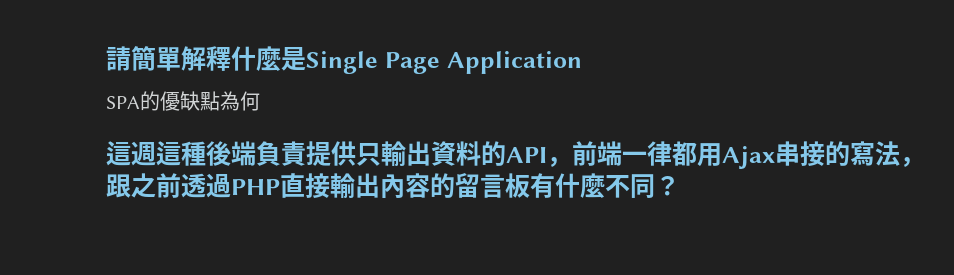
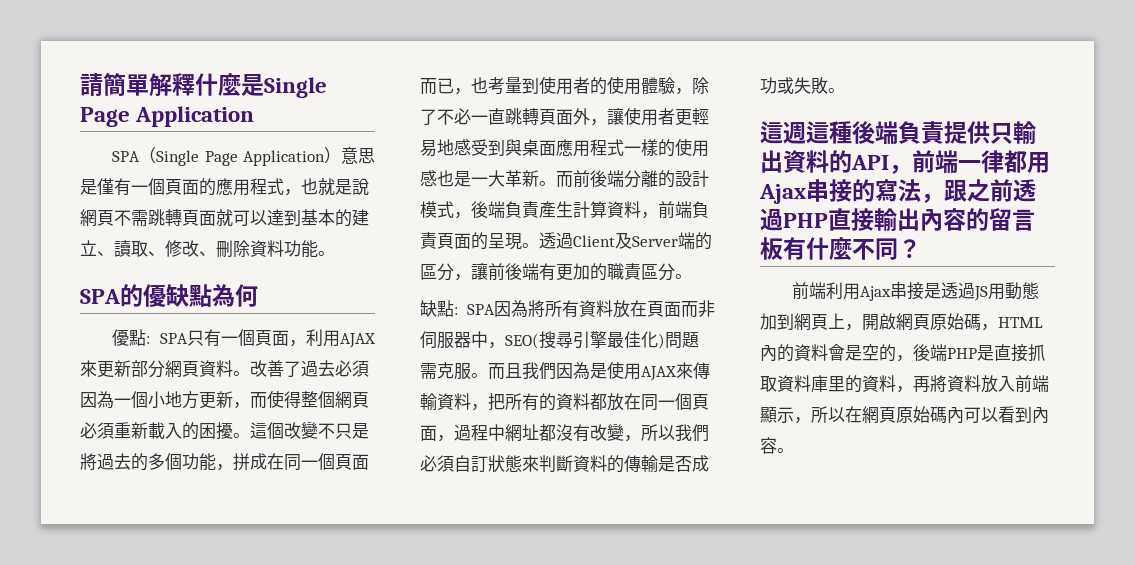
[140,91,260,111] 的優缺點為何 -> [139,147,375,166] [80,178,369,196] [80,209,369,227] [80,240,335,258] [80,284,258,307] [112,329,376,348] [80,360,369,378] [80,390,369,409] [80,421,369,440] [80,453,369,471] [420,76,709,95] [420,107,709,126] [420,138,709,157] [420,170,709,188] [420,201,709,219] [420,232,712,250] [420,263,692,281] [420,300,715,318] [420,331,699,349] [420,361,710,381] [420,393,709,411] [420,423,709,442] [420,455,709,473] [760,77,845,94] （Single Page Application）意思是僅有一個頁面的應用程式，也就是說網頁不需跳轉頁面就可以達到基本的建立、讀取、修改、刪除資料功能。 // SPA的優缺點為何 // 優點: SPA只有一個頁面，利用AJAX來更新部分網頁資料。改善了過去必須因為一個小地方更新，而使得整個網頁必須重新載入的困擾。這個改變不只是將過去的多個功能，拼成在同一個頁面而已，也考量到使用者的使用體驗，除了不必一直跳轉頁面外，讓使用者更輕易地感受到與桌面應用程式一樣的使用感也是一大革新。而前後端分離的設計模式，後端負責產生計算資料，前端負責頁面的呈現。透過Client及Server端的區分，讓前後端有更加的職責區分。 // 缺點: SPA因為將所有資料放在頁面而非伺服器中，SEO(搜尋引擎最佳化)問題需克服。而且我們因為是使用AJAX來傳輸資料，把所有的資料都放在同一個頁面，過程中網址都沒有改變，所以我們必須自訂狀態來判斷資料的傳輸是否成功或失敗。
(680, 186) none -> [792,282,1040,301] [760,313,1043,331] [760,344,1045,362] [760,375,1049,393] [760,406,1049,424] [760,437,794,454] // 前端利用Ajax串接是透過JS用動態加到網頁上，開啟網頁原始碼，HTML內的資料會是空的，後端PHP是直接抓取資料庫里的資料，再將資料放入前端顯示，所以在網頁原始碼內可以看到內容。

